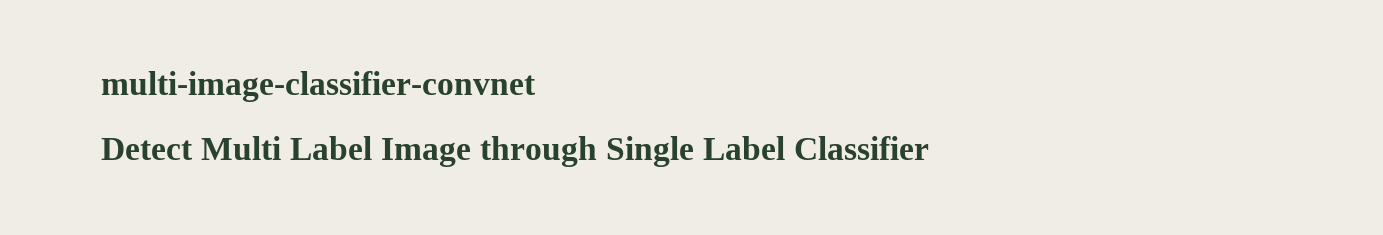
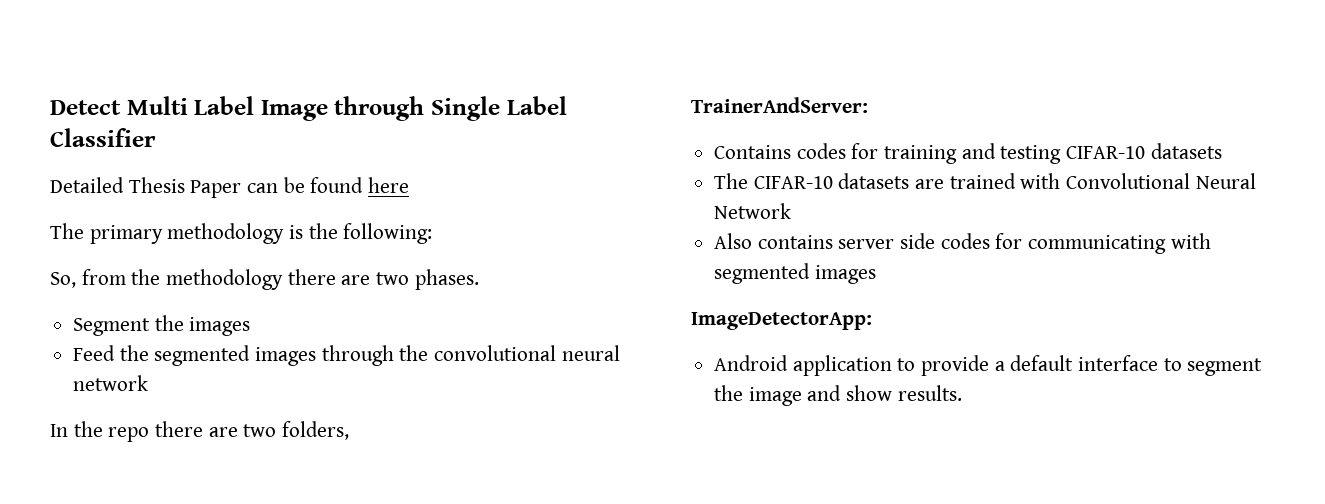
[101,71,536,102] multi-image-classifier-convnet // -> (50, 107) none
(930, 148) none -> [50,177,410,198] [50,223,433,244] [50,269,479,290] [73,315,251,336] [73,345,620,366] [73,375,149,391] [50,421,350,442] [691,97,868,113] [714,143,1222,164] [714,173,1256,189] [714,203,792,219] [714,233,1211,254] [714,263,876,284] [691,312,872,330] [714,355,1263,376] [714,385,962,406] // Detailed Thesis Paper can be found here // The primary methodology is the following: // So, from the methodology there are two phases. // Segment the images // Feed the segmented images through the convolutional neural network // In the repo there are two folders, // TrainerAndServer: // Contains codes for training and testing CIFAR-10 datasets // The CIFAR-10 datasets are trained with Convolutional Neural Network // Also contains server side codes for communicating with segmented images // ImageDetectorApp: // Android application to provide a default interface to segment the image and show results.

